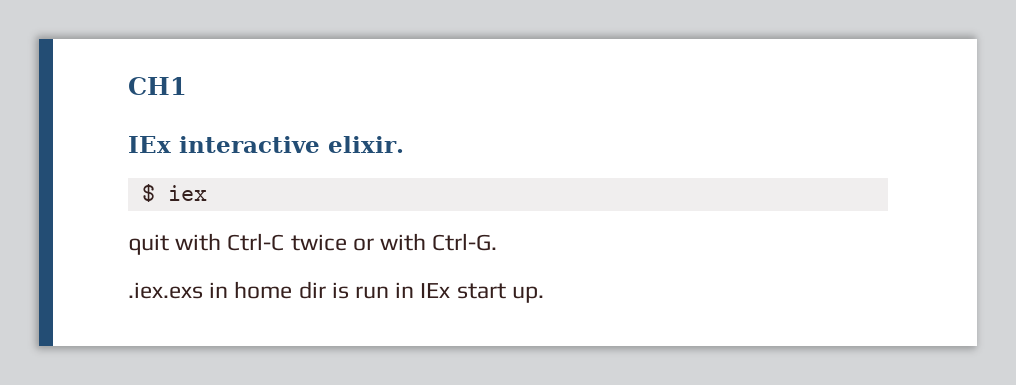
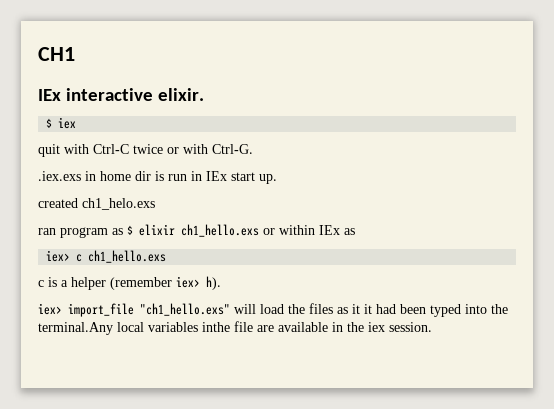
(544, 294) none -> [38,198,155,210] [38,224,355,238] [46,250,167,263] [38,276,221,290] [38,303,508,317] [38,321,432,335] // created ch1_helo.exs // ran program as $ elixir ch1_hello.exs or within IEx as // iex> c ch1_hello.exs // c is a helper (remember iex> h). // iex> import_file "ch1_hello.exs" will load the files as it it had been typed into the terminal.Any local variables inthe file are available in the iex session.

